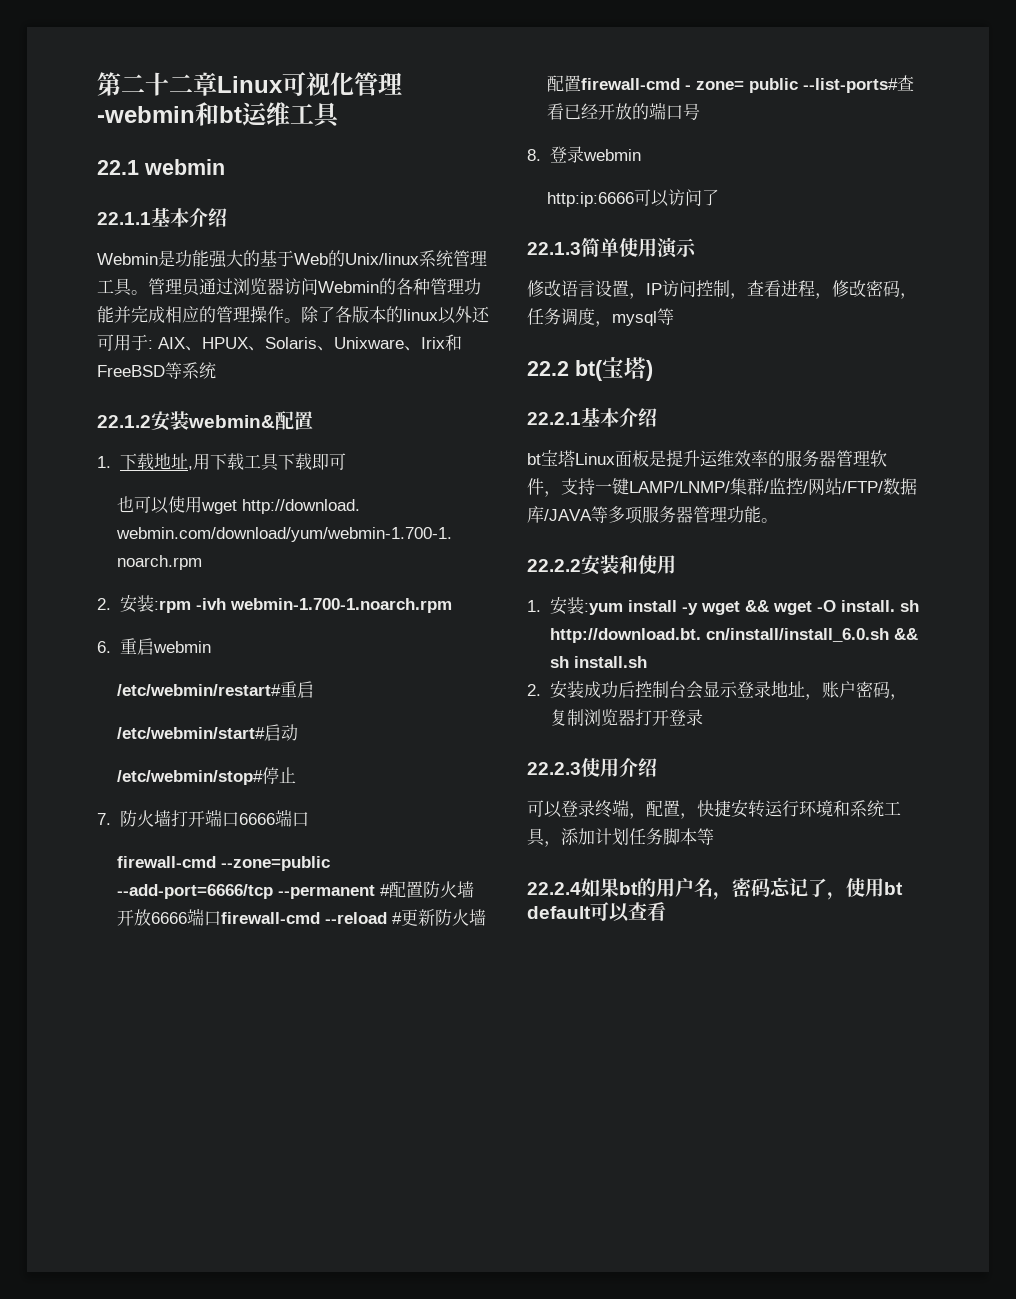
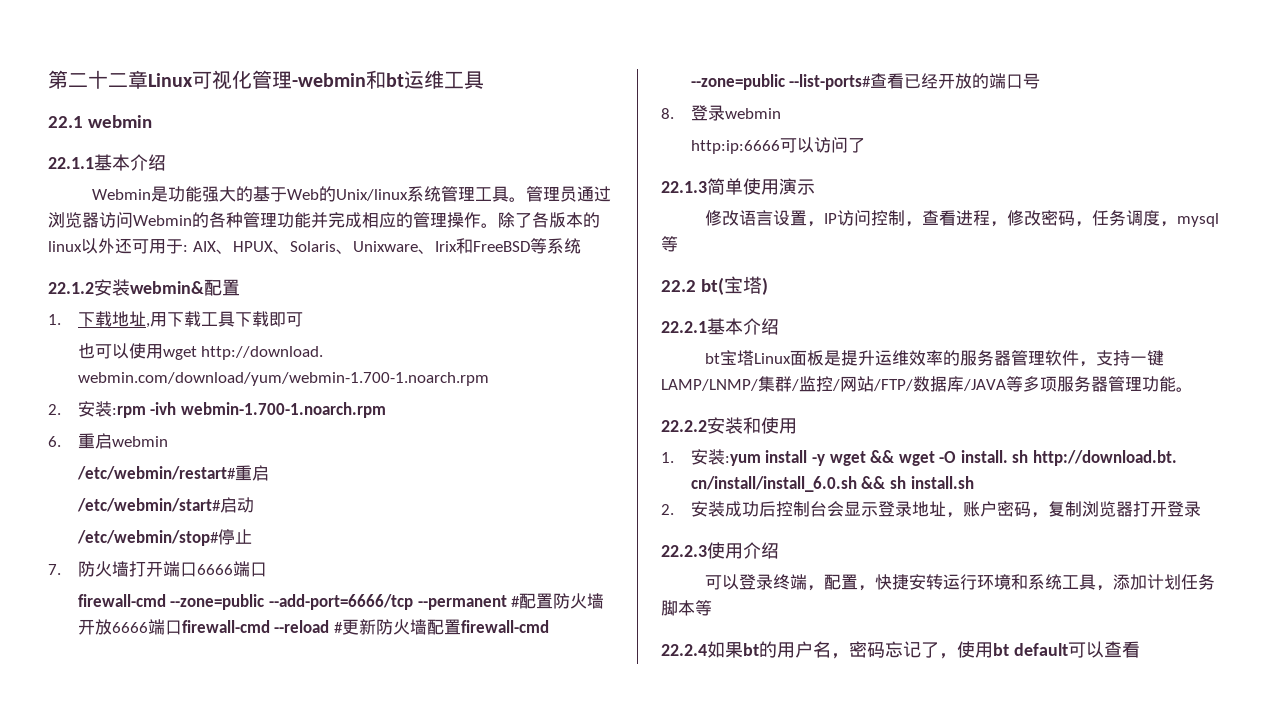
[684,78,798,93] - zone= public -> [690,74,785,90] --zone=public

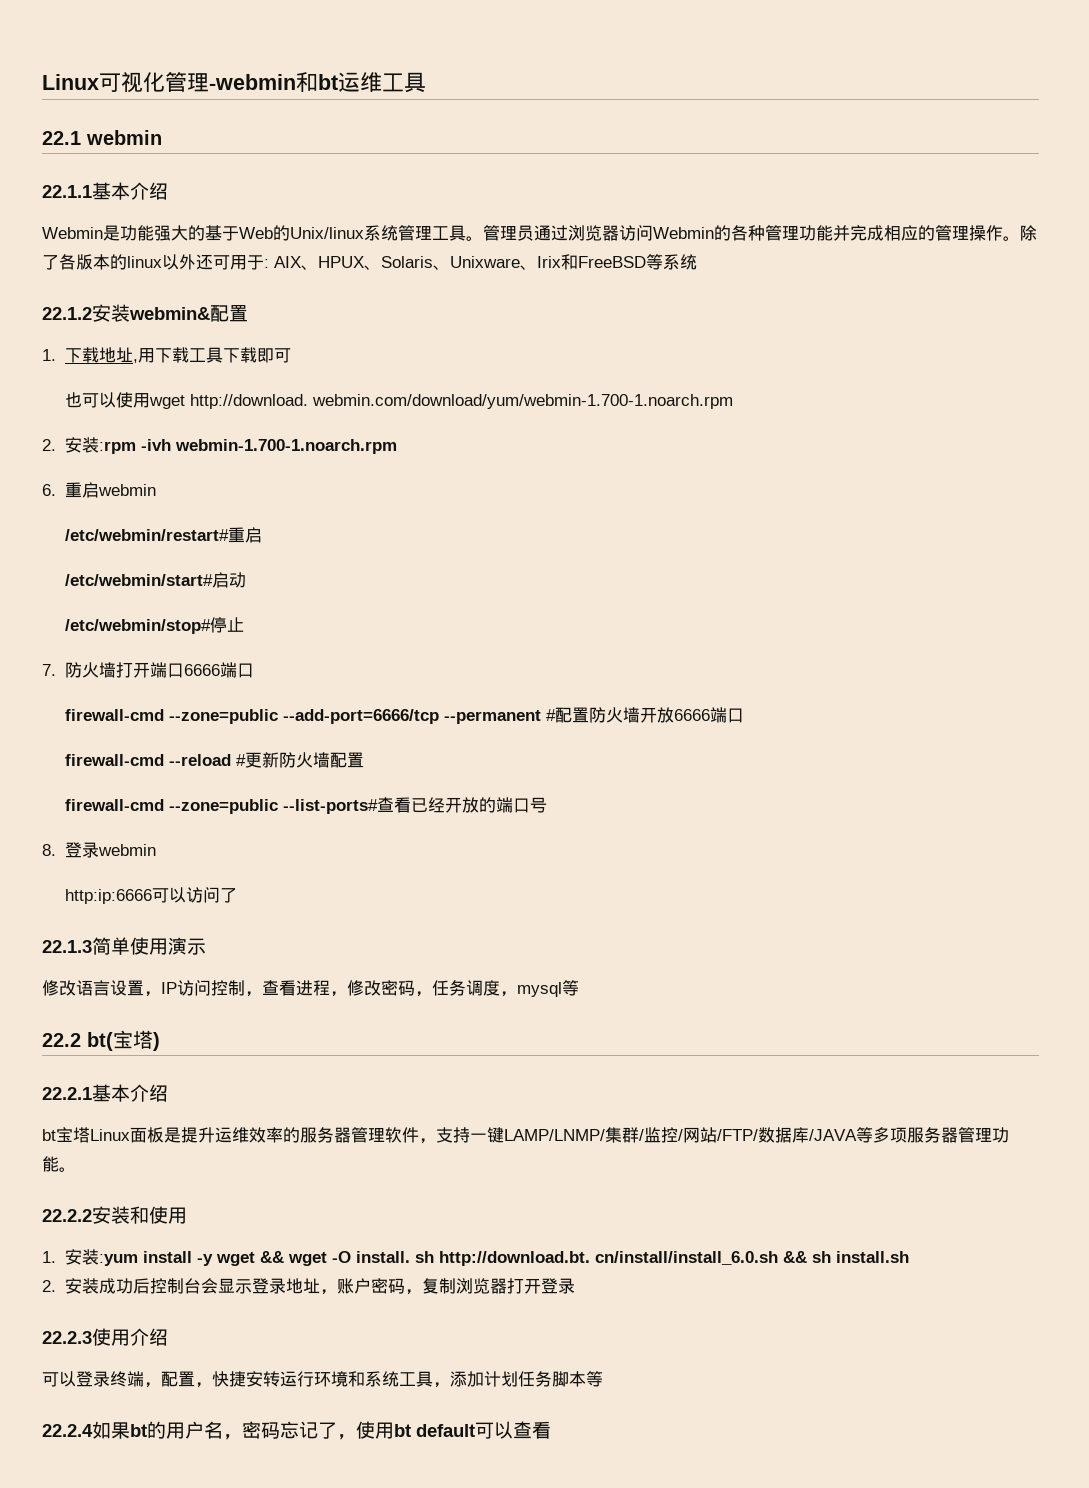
[48,70,148,89] 第二十二章 -> (42, 82) none
(182, 627) none -> (744, 715) //
(461, 627) none -> (364, 760) //

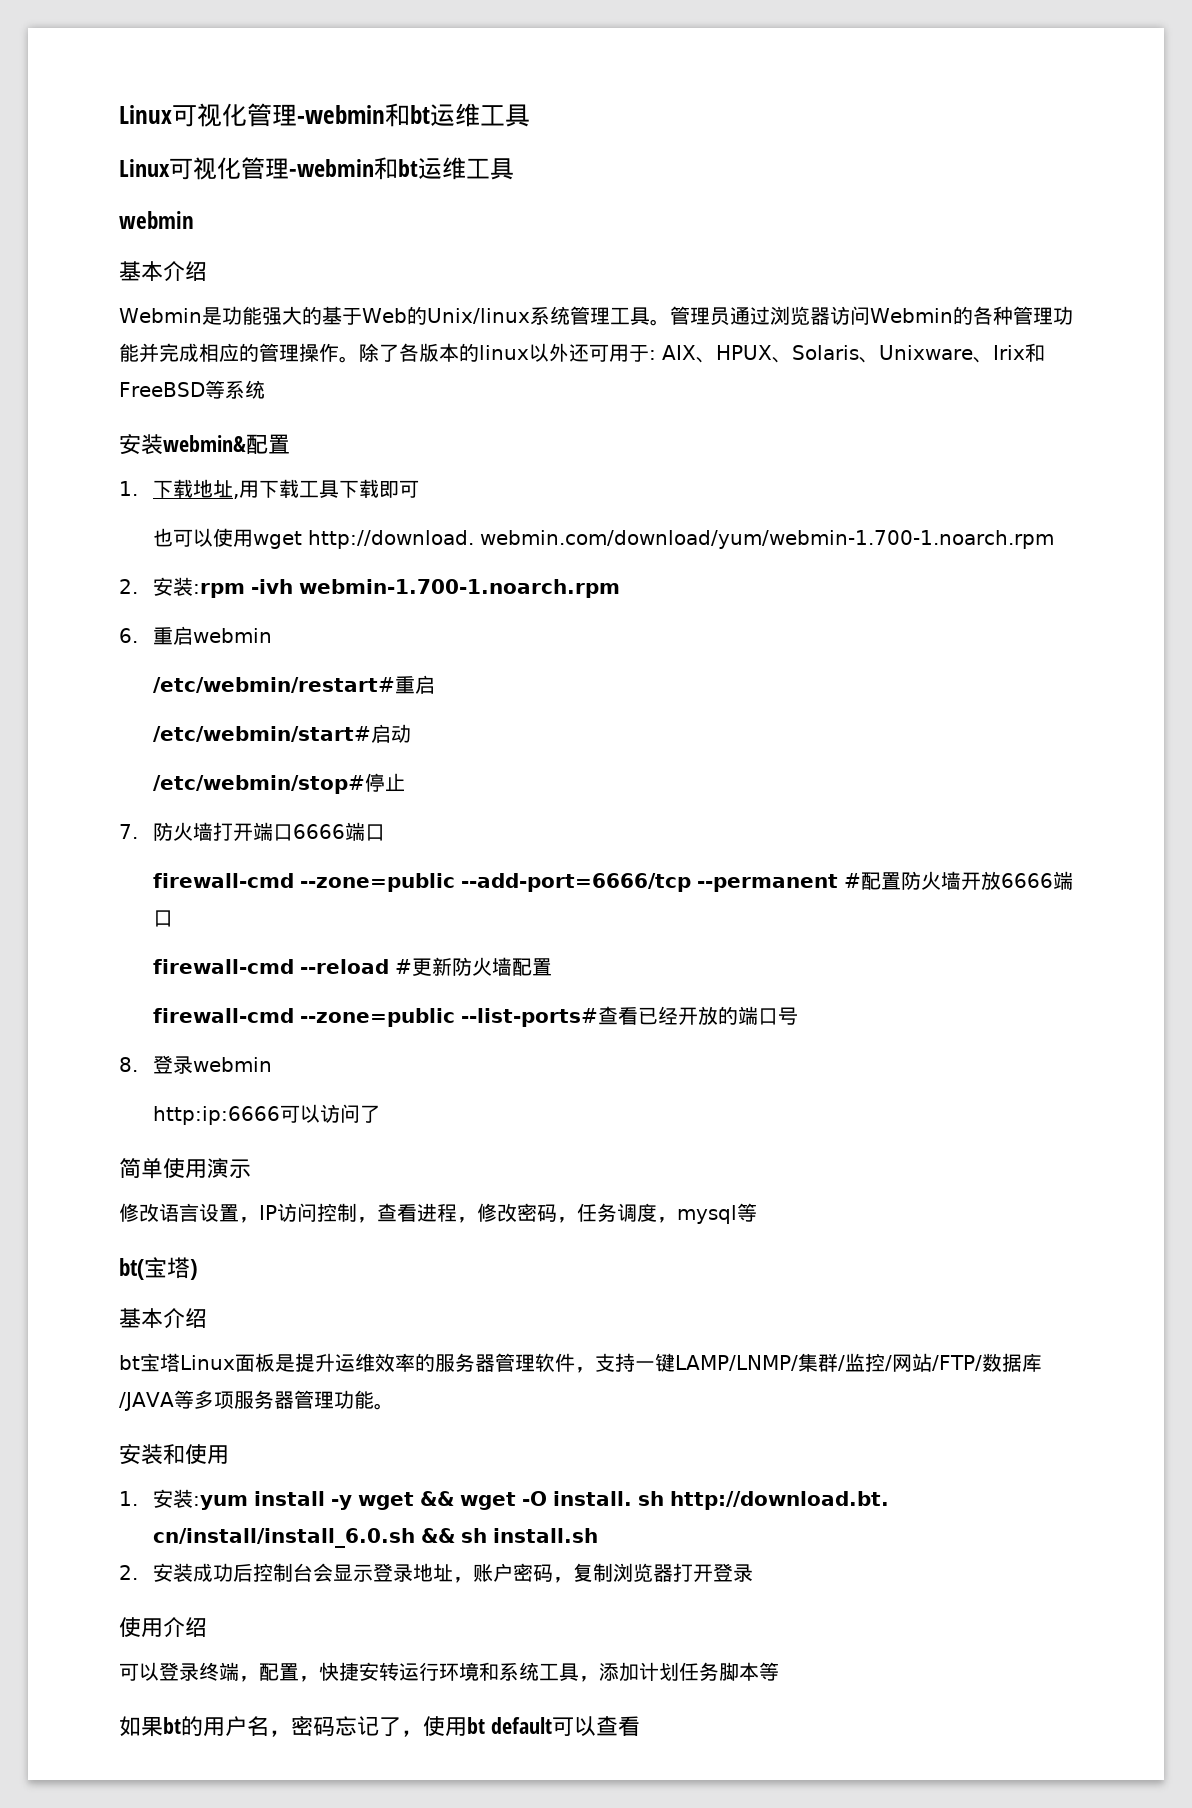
[42,72,426,93] [42,130,162,145] [42,185,92,198] Linux可视化管理-webmin和bt运维工具 // 22.1 webmin // 22.1.1 -> [119,103,530,127] [119,157,514,180] [119,211,194,229] Linux可视化管理-webmin和bt运维工具 // Linux可视化管理-webmin和bt运维工具 // webmin //
[42,307,92,320] 22.1.2 -> (265, 389) none
[42,940,92,953] 22.1.3 -> (380, 1114) none
[42,1033,81,1047] 22.2 -> (757, 1212) none
[42,1087,92,1100] 22.2.1 -> (197, 1269) none
[42,1209,92,1222] 22.2.2 -> (394, 1406) none
[42,1331,92,1344] 22.2.3 -> (753, 1573) none
[42,1424,93,1437] 22.2.4 -> (779, 1671) none

